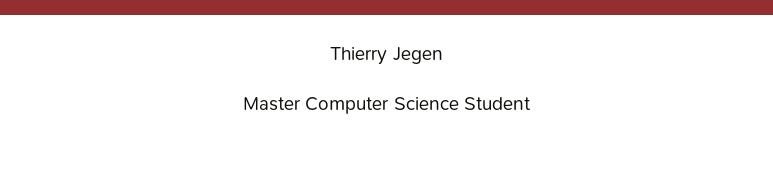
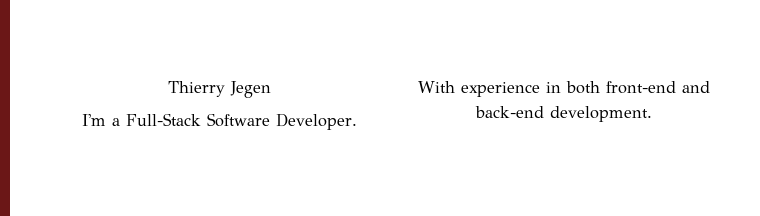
[243,97,531,114] Master Computer Science Student -> [82,113,358,130] [417,81,710,97] [474,106,652,122] I'm a Full-Stack Software Developer. With experience in both front-end and back-end development.

